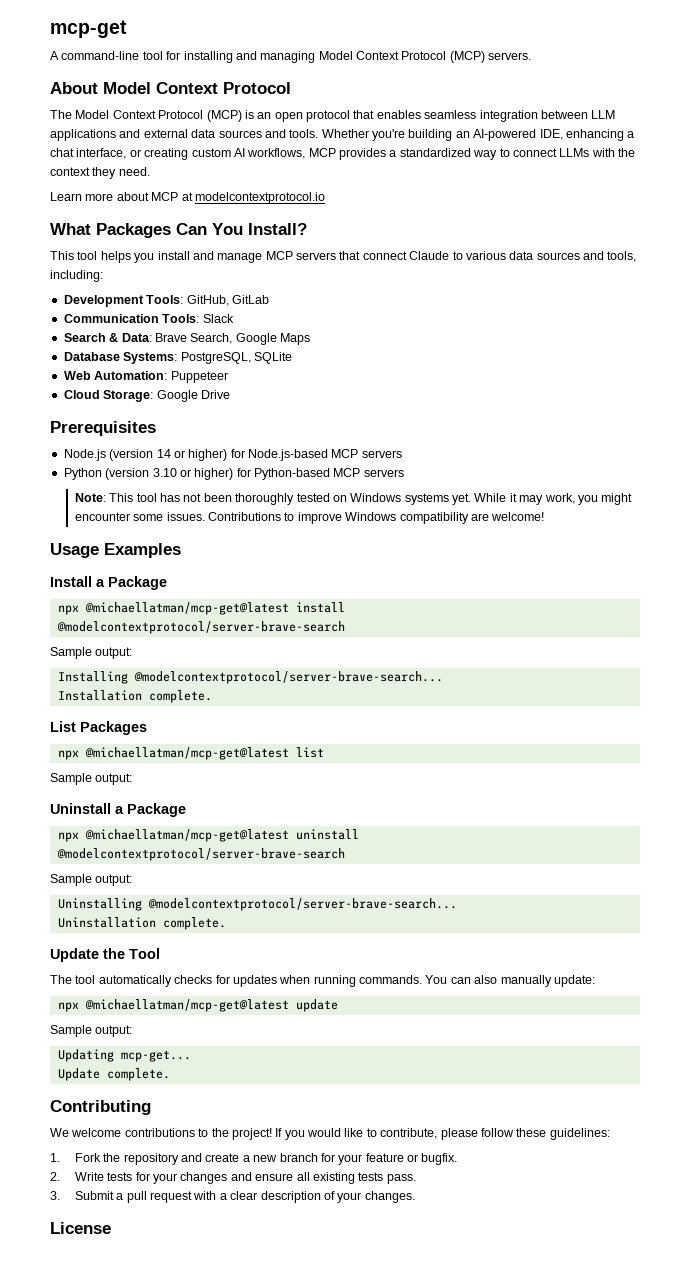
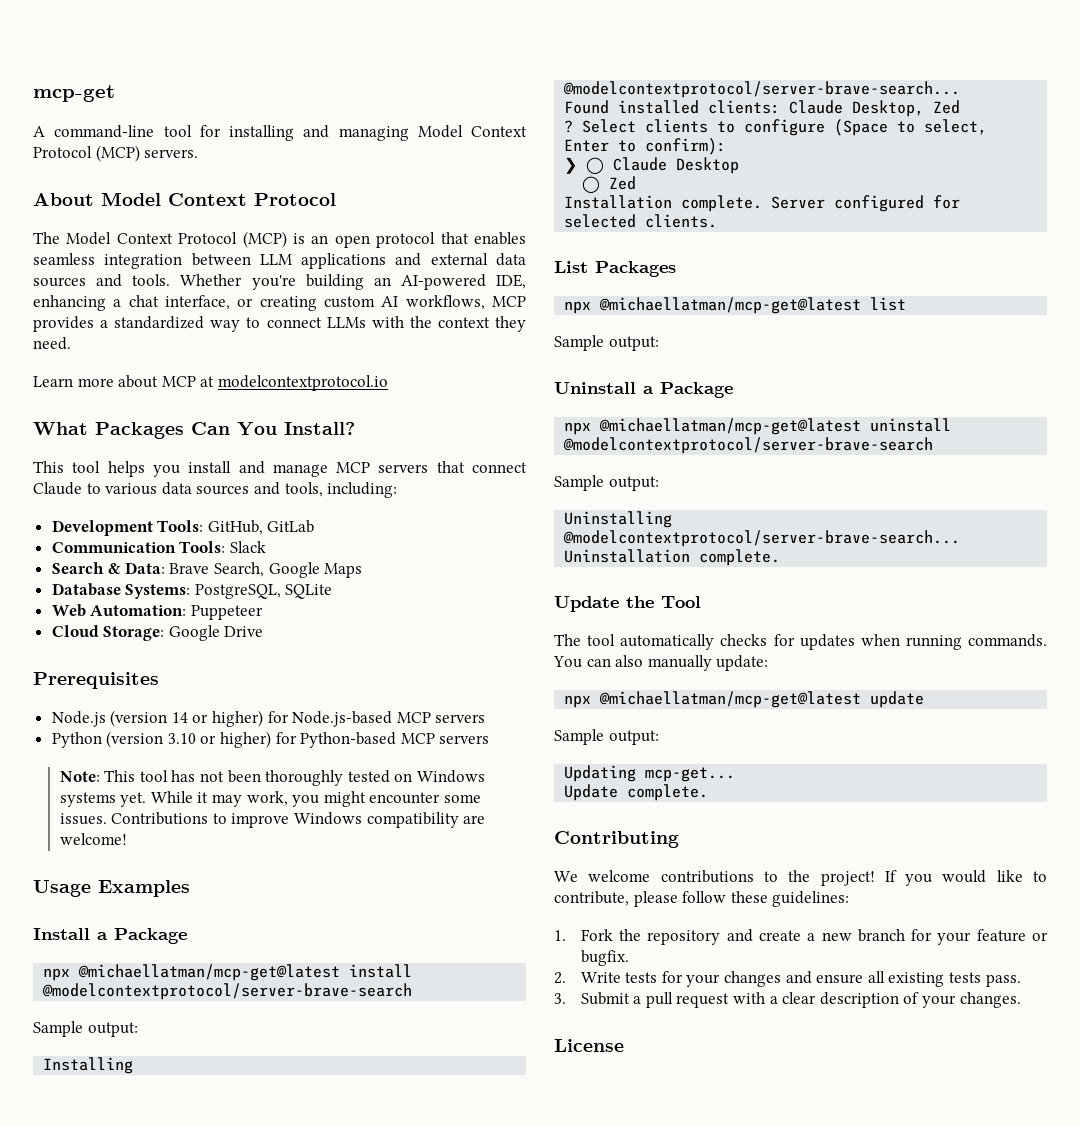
[57,690,212,703] Installation complete. -> [564,100,961,117] [564,119,988,136] [564,138,727,155] [564,157,740,174] [582,176,637,193] [564,195,961,212] [564,214,718,228] Found installed clients: Claude Desktop, Zed // ? Select clients to configure (Space to select, Enter to confirm): // ❯ ◯ Claude Desktop // ◯ Zed // Installation complete. Server configured for selected clients.

